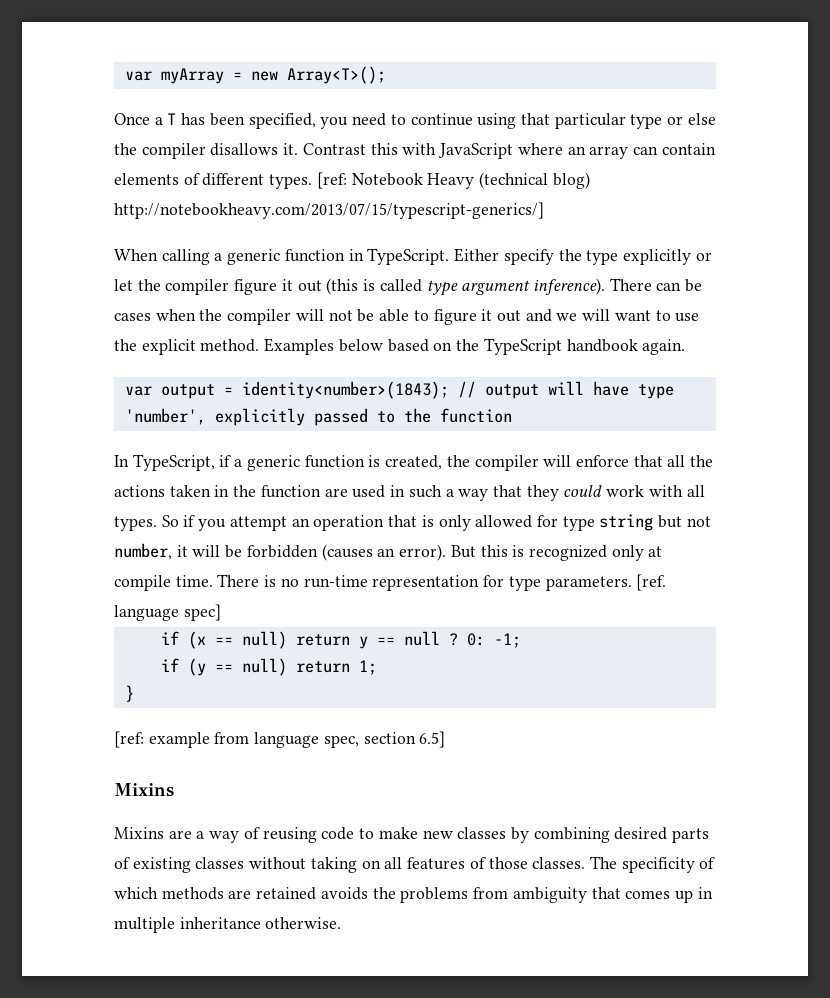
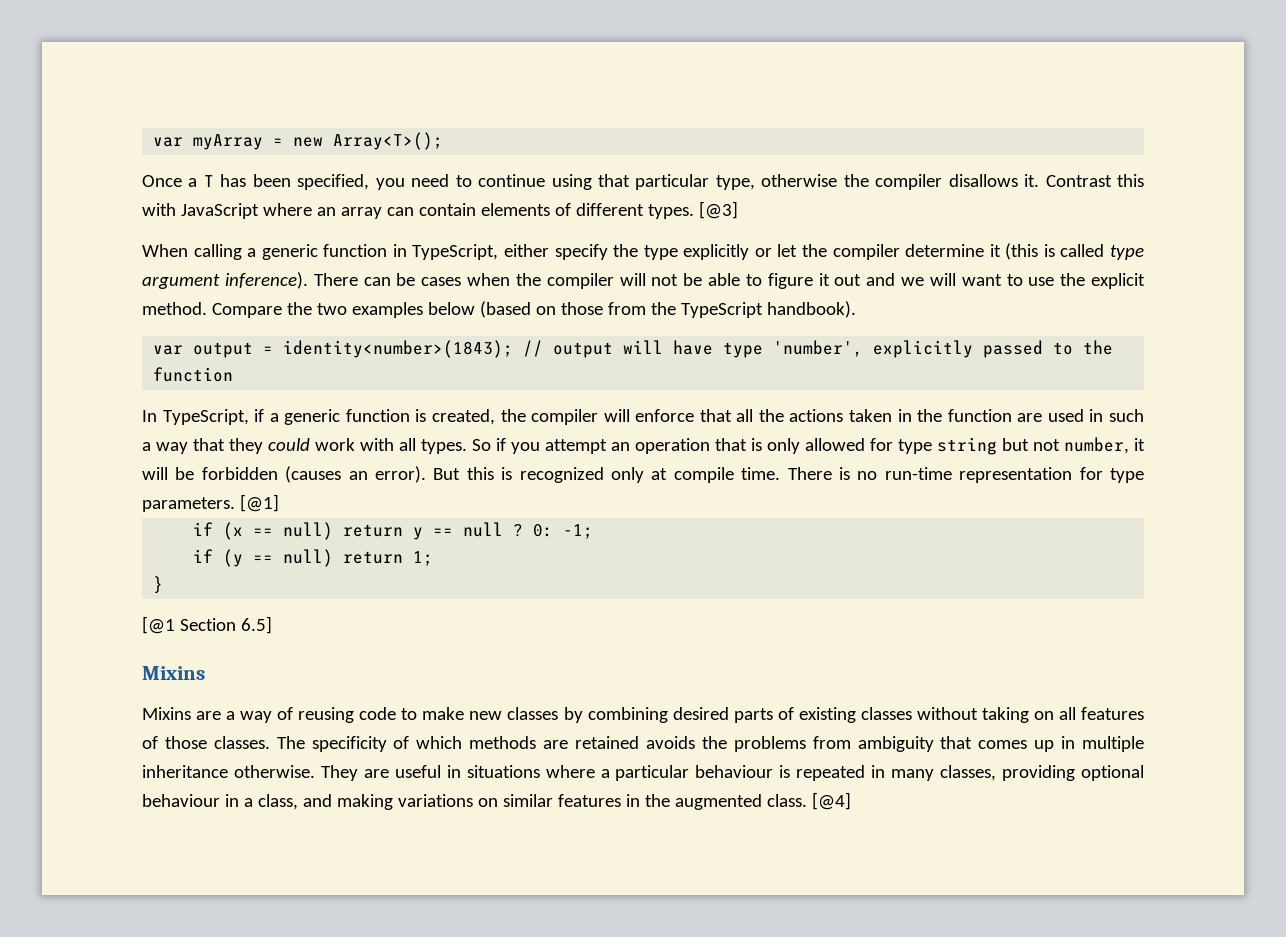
[630,113,716,129] type or else -> [715,174,838,190] type, otherwise
[316,172,590,189] [114,202,544,219] [ref: Notebook Heavy (technical blog) http://notebookheavy.com/2013/07/15/typescript-generics/] -> [698,201,738,219] [@3]
[367,248,500,265] TypeScript. Either -> [412,244,549,260] TypeScript, either
[234,279,322,295] figure it out -> [905,244,1001,257] determine it
[264,338,686,355] Examples below based on the TypeScript handbook again. -> [211,301,856,318] Compare the two examples below (based on those from the TypeScript handbook).
[636,574,667,591] [114,604,221,621] [ref. language spec] -> [239,494,279,512] [@1]
[114,731,416,748] [ref: example from language spec, section -> [142,616,236,634] [@1 Section
(342, 923) none -> [320,765,1144,781] [142,792,851,810] They are useful in situations where a particular behaviour is repeated in many classes, providing optional behaviour in a class, and making variations on similar features in the augmented class. [@4]

